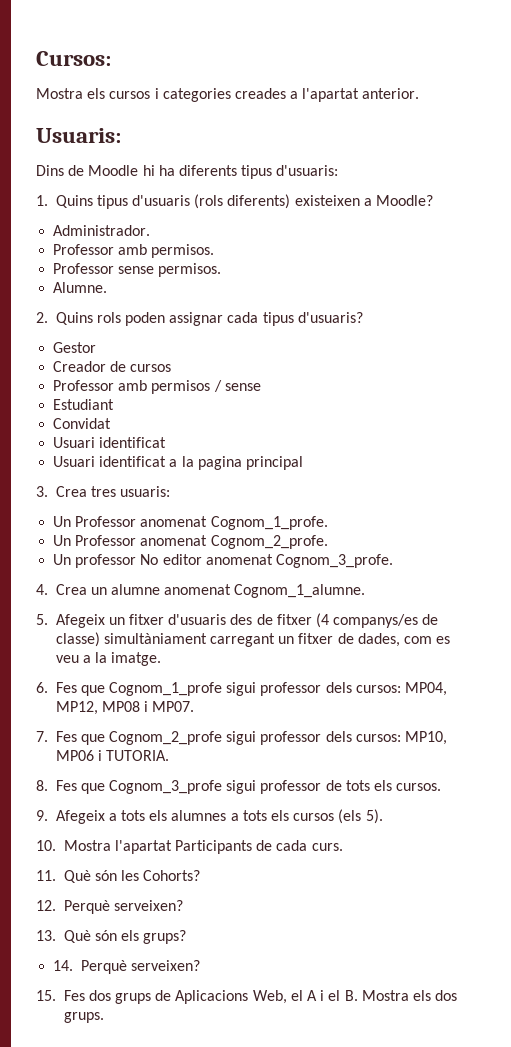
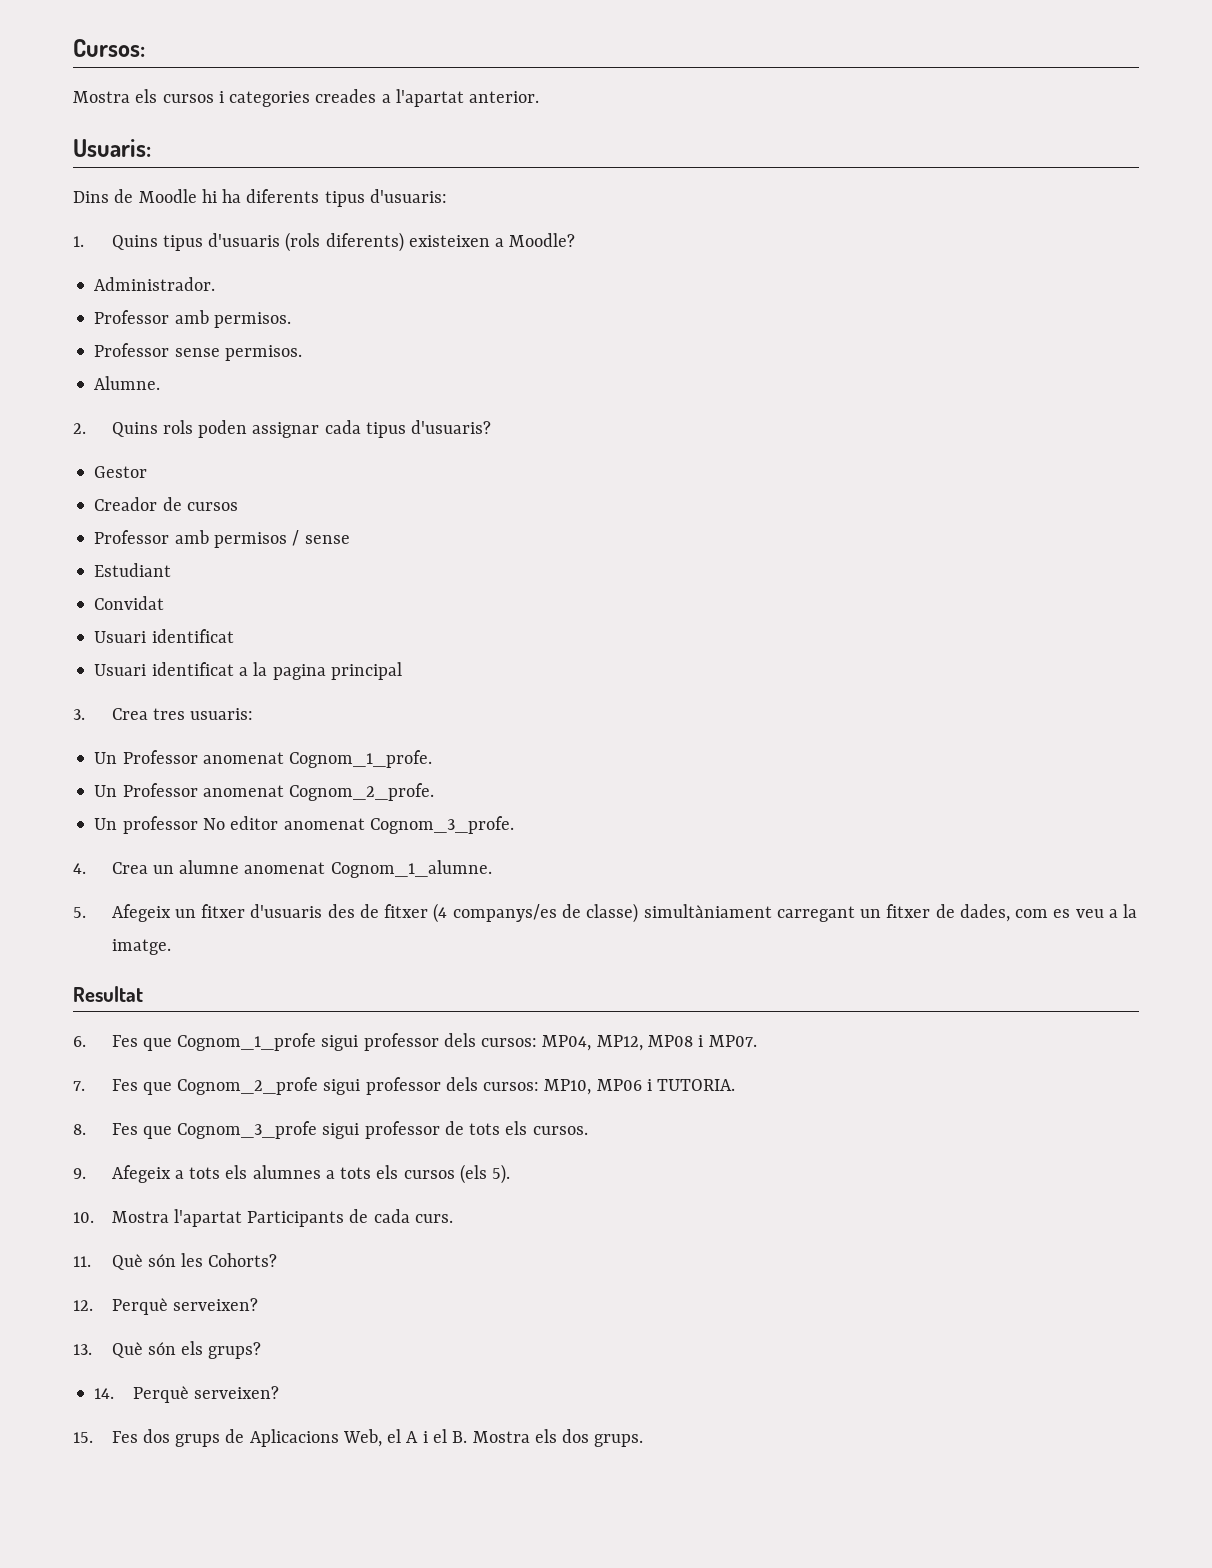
(162, 659) none -> [73,986,143,1002] // Resultat

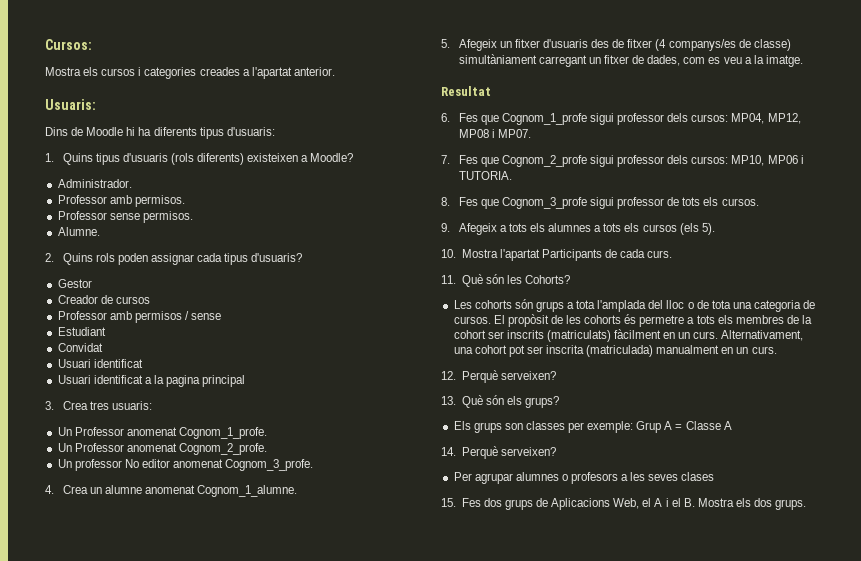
(278, 1260) none -> [453,299,816,312] [453,314,813,327] [453,329,804,342] [453,345,777,357] // Les cohorts són grups a tota l'amplada del lloc o de tota una categoria de cursos. El propòsit de les cohorts és permetre a tots els membres de la cohort ser inscrits (matriculats) fàcilment en un curs. Alternativament, una cohort pot ser inscrita (matriculada) manualment en un curs.
[94,1386,280,1403] 14. Perquè serveixen? -> [453,421,732,433] [441,446,556,459] [453,472,715,484] Els grups son classes per exemple: Grup A = Classe A // 14. Perquè serveixen? // Per agrupar alumnes o profesors a les seves clases

